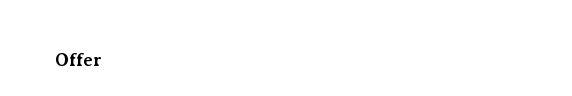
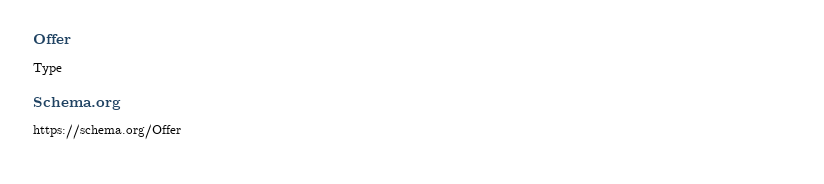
(102, 59) none -> [33,63,62,75] [33,97,121,110] [33,124,181,140] // Type // Schema.org // https://schema.org/Offer

